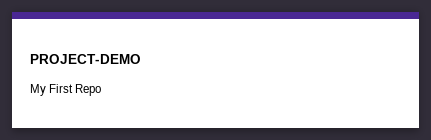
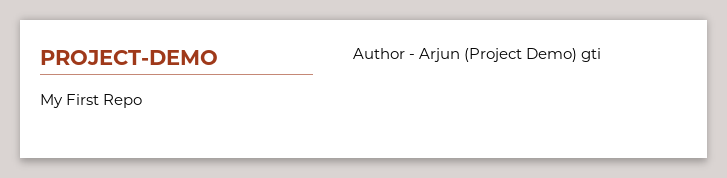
(102, 90) none -> [353,48,602,62] // Author - Arjun (Project Demo) gti

